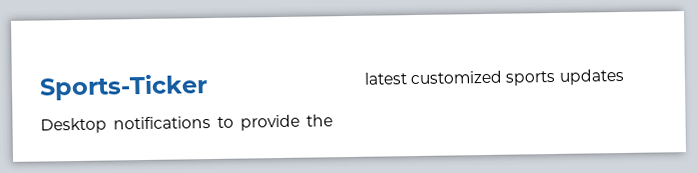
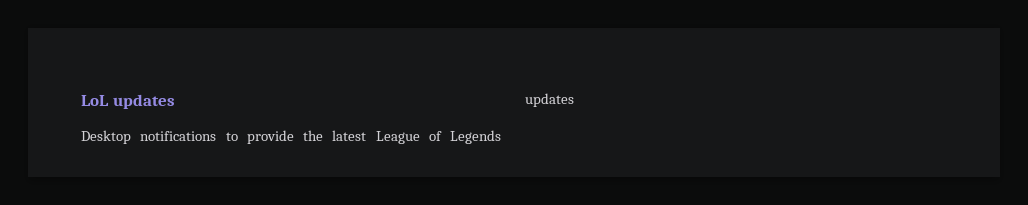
[39,74,208,101] Sports-Ticker -> [81,94,175,109] LoL updates
[410,70,556,86] customized sports -> [375,130,501,144] League of Legends

